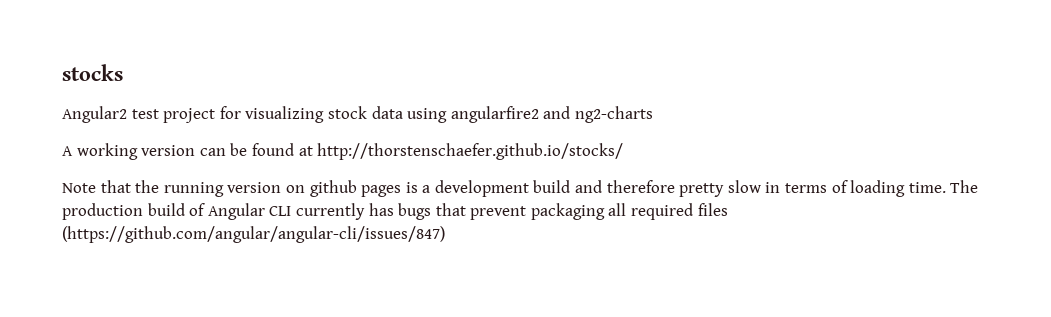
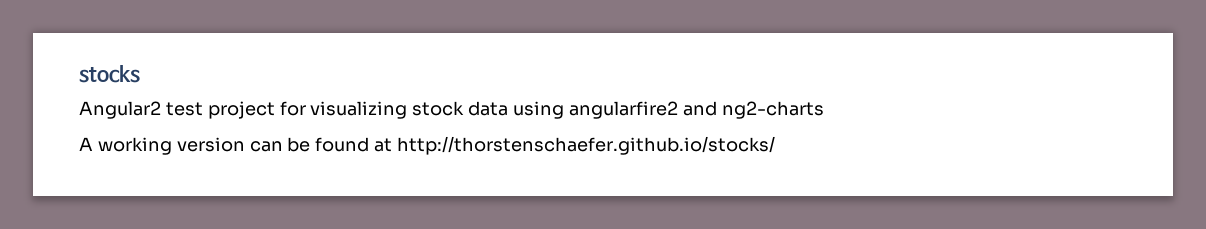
[62,180,979,197] [62,203,728,220] [62,226,445,243] // Note that the running version on github pages is a development build and therefore pretty slow in terms of loading time. The production build of Angular CLI currently has bugs that prevent packaging all required files (https://github.com/angular/angular-cli/issues/847) -> (776, 145) none

